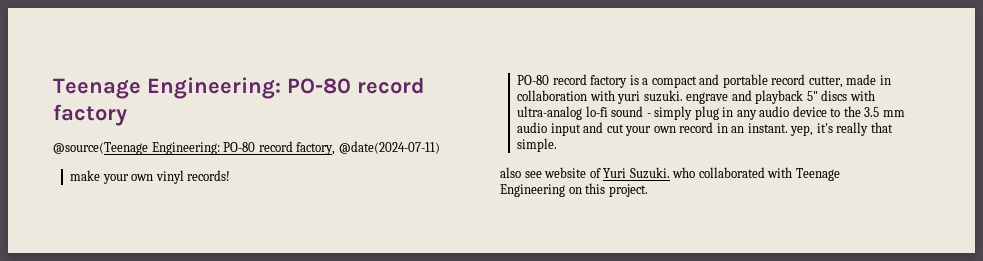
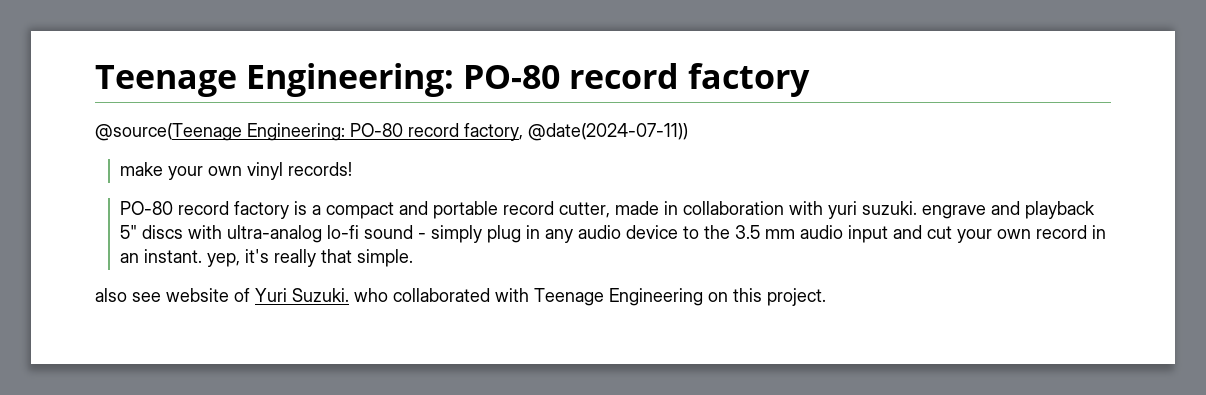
[338,141,440,154] @date(2024-07-11) -> [528,123,688,141] @date(2024-07-11))

